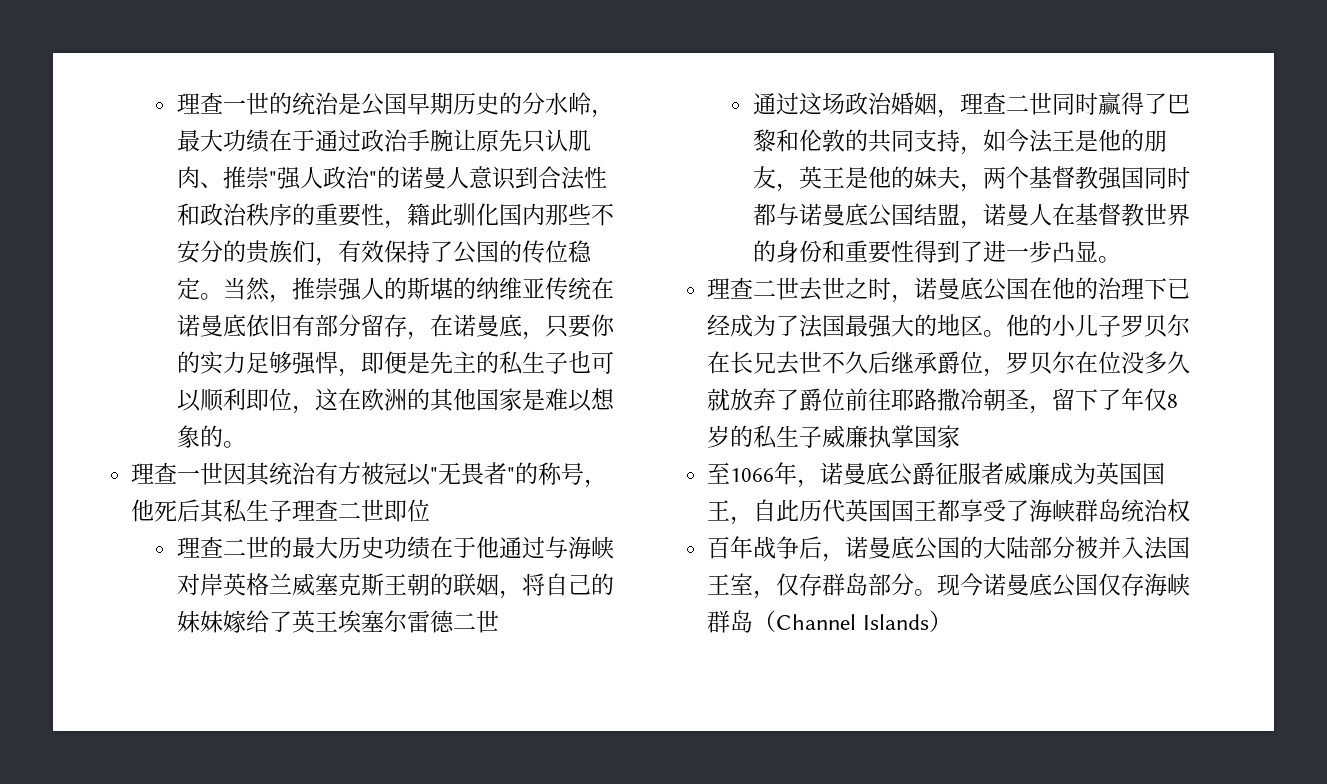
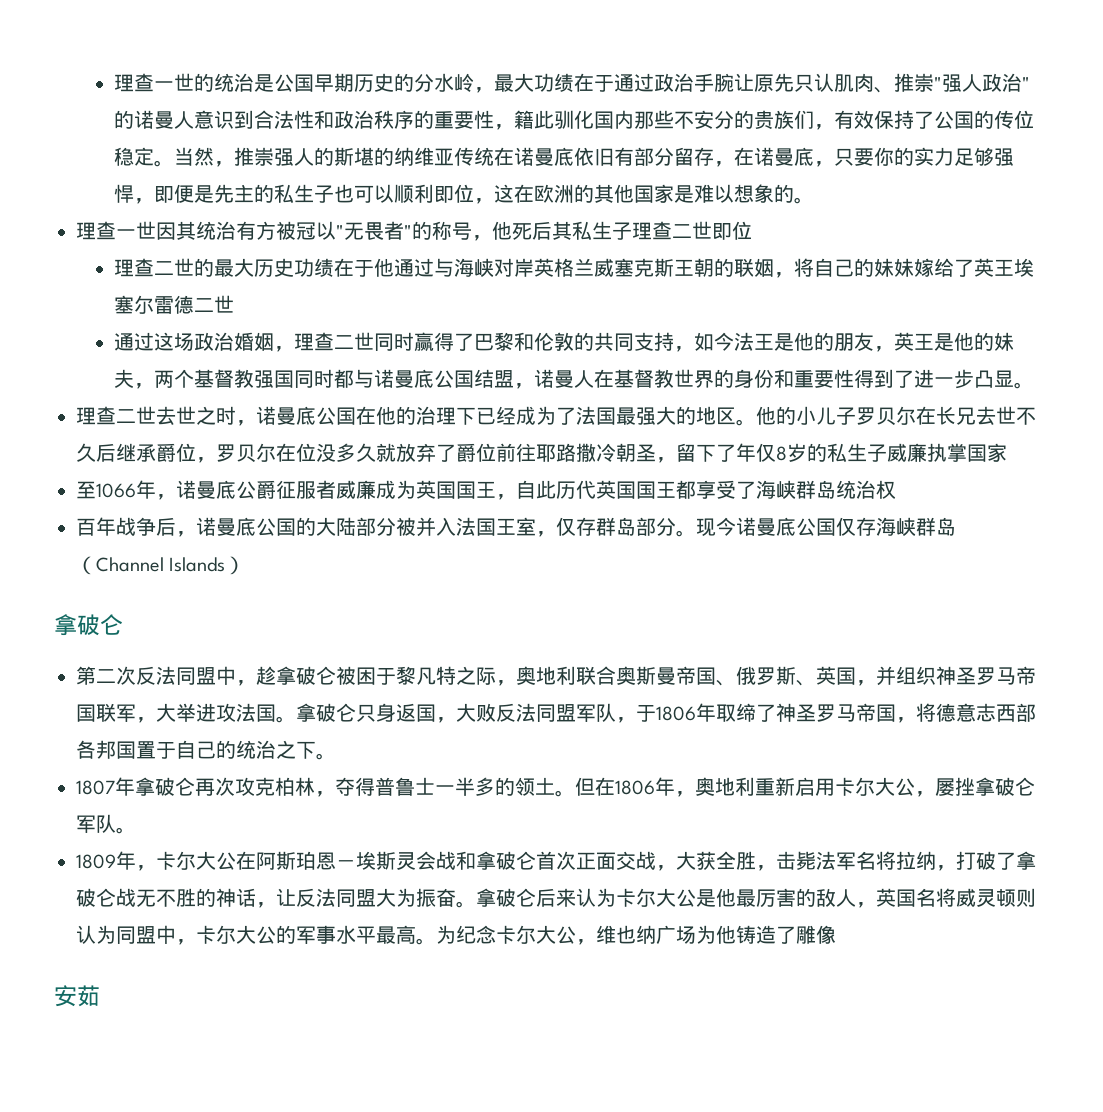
(952, 621) none -> [54,614,123,636] [76,666,1036,686] [76,703,1036,723] [76,740,336,760] [76,777,1035,797] [76,814,136,834] [76,851,1036,871] [76,888,1036,908] [76,925,836,945] [54,985,100,1007] // 拿破仑 // 第二次反法同盟中，趁拿破仑被困于黎凡特之际，奥地利联合奥斯曼帝国、俄罗斯、英国，并组织神圣罗马帝国联军，大举进攻法国。拿破仑只身返国，大败反法同盟军队，于1806年取缔了神圣罗马帝国，将德意志西部各邦国置于自己的统治之下。 // 1807年拿破仑再次攻克柏林，夺得普鲁士一半多的领土。但在1806年，奥地利重新启用卡尔大公，屡挫拿破仑军队。 // 1809年，卡尔大公在阿斯珀恩－埃斯灵会战和拿破仑首次正面交战，大获全胜，击毙法军名将拉纳，打破了拿破仑战无不胜的神话，让反法同盟大为振奋。拿破仑后来认为卡尔大公是他最厉害的敌人，英国名将威灵顿则认为同盟中，卡尔大公的军事水平最高。为纪念卡尔大公，维也纳广场为他铸造了雕像 // 安茹

